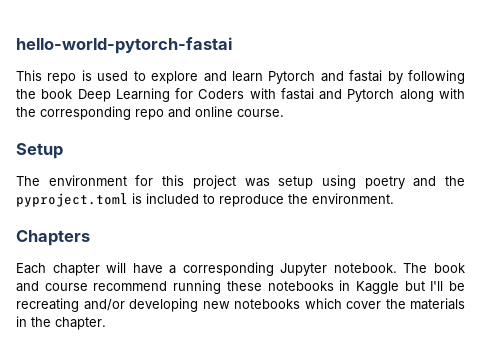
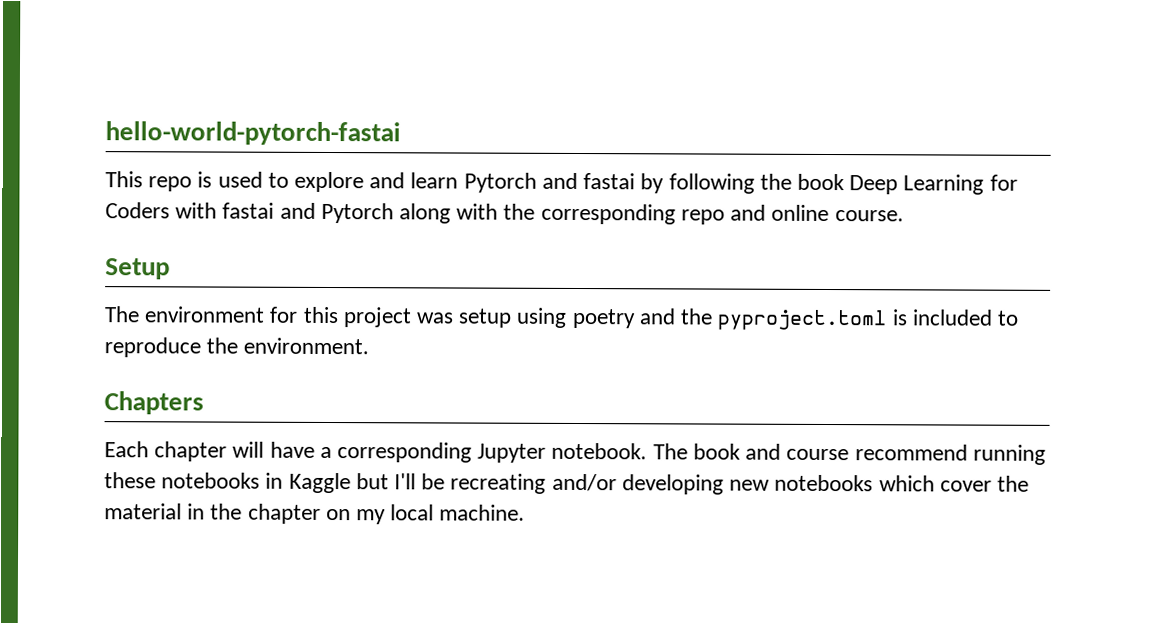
[410,298,465,310] materials -> [104,503,182,520] material
[55,317,106,330] chapter. -> [247,503,526,525] chapter on my local machine.

